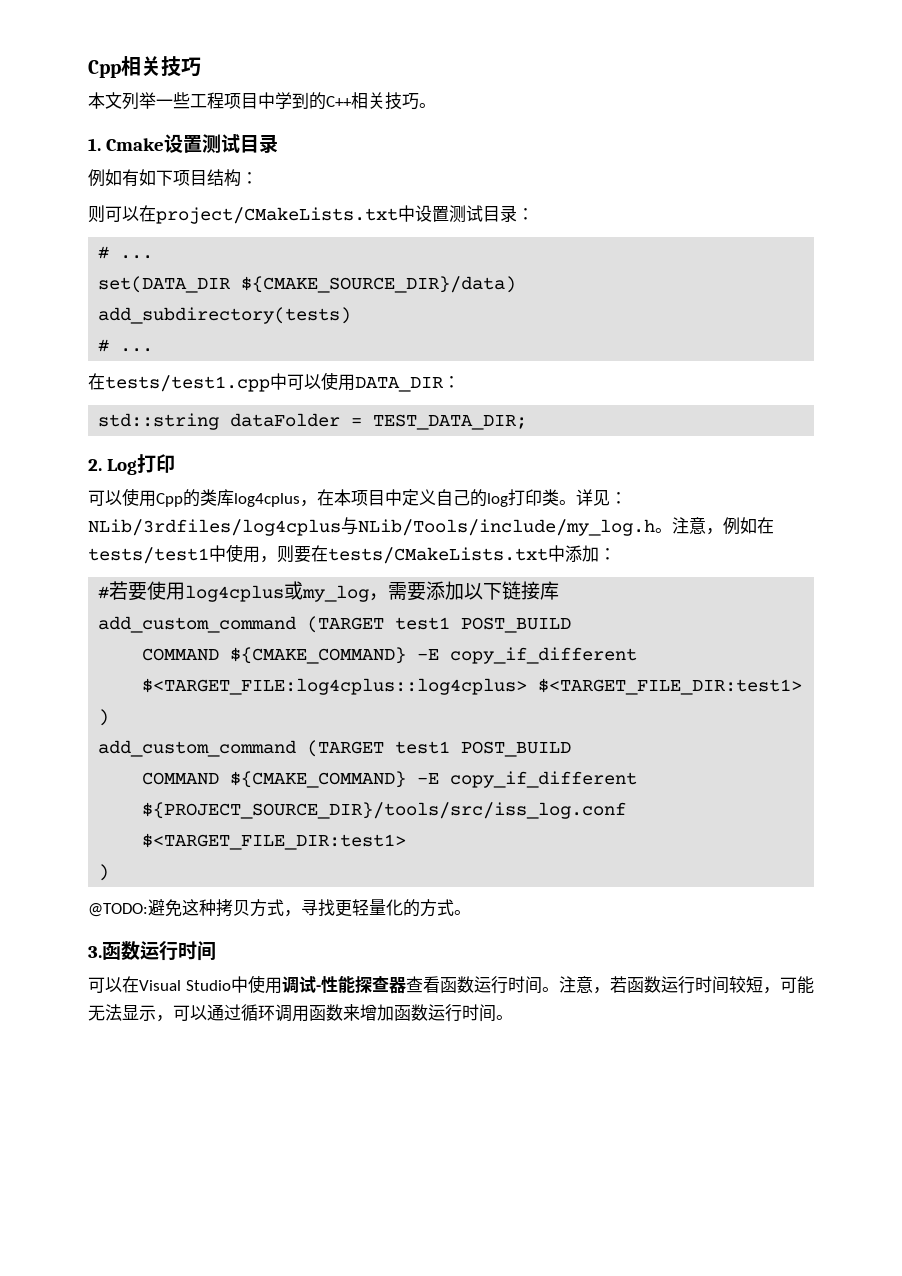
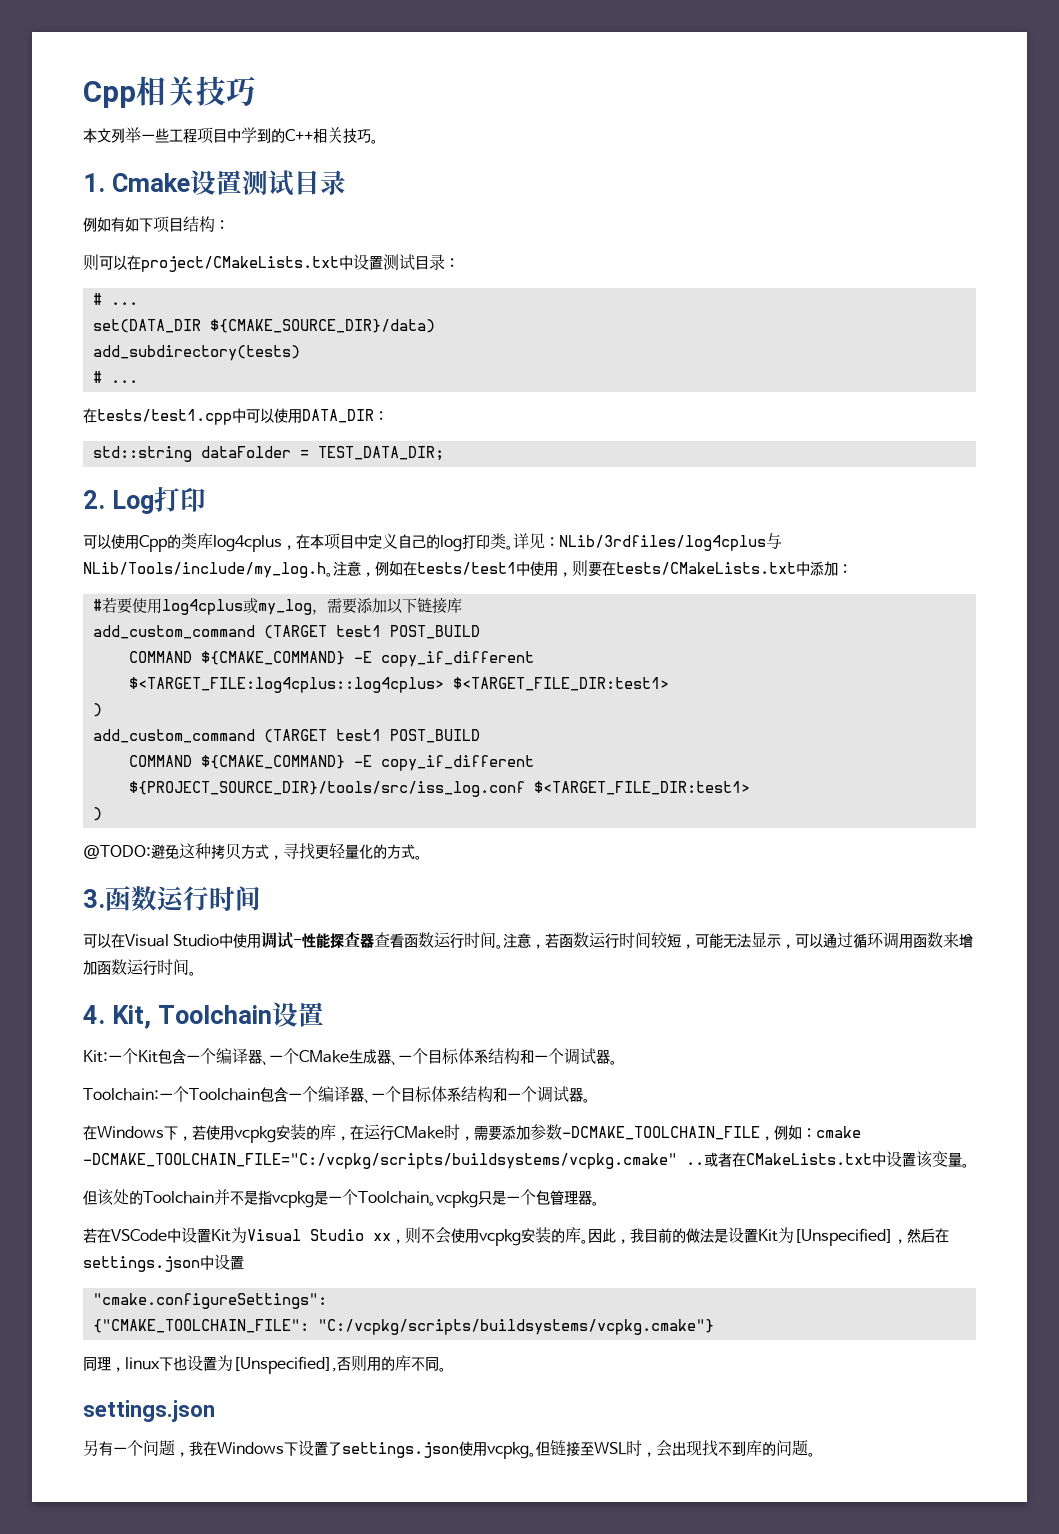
(513, 1017) none -> [83,1002,324,1029] [83,1048,617,1065] [83,1086,590,1103] [83,1124,861,1143] [83,1151,969,1169] [83,1189,599,1208] [83,1227,949,1246] [83,1254,244,1272] [92,1293,327,1309] [92,1319,714,1335] [83,1355,446,1374] [83,1400,215,1422] [83,1440,815,1459] // 4. Kit, Toolchain设置 // Kit:一个Kit包含一个编译器、一个CMake生成器、一个目标体系结构和一个调试器。 // Toolchain:一个Toolchain包含一个编译器、一个目标体系结构和一个调试器。 // 在Windows下，若使用vcpkg安装的库，在运行CMake时，需要添加参数-DCMAKE_TOOLCHAIN_FILE，例如：cmake -DCMAKE_TOOLCHAIN_FILE="C:/vcpkg/scripts/buildsystems/vcpkg.cmake" ..或者在CMakeLists.txt中设置该变量。 // 但该处的Toolchain并不是指vcpkg是一个Toolchain。vcpkg只是一个包管理器。 // 若在VSCode中设置Kit为Visual Studio xx，则不会使用vcpkg安装的库。因此，我目前的做法是设置Kit为[Unspecified]，然后在settings.json中设置 // "cmake.configureSettings": // {"CMAKE_TOOLCHAIN_FILE": "C:/vcpkg/scripts/buildsystems/vcpkg.cmake"} // 同理，linux下也设置为[Unspecified],否则用的库不同。 // settings.json // 另有一个问题，我在Windows下设置了settings.json使用vcpkg。但链接至WSL时，会出现找不到库的问题。

